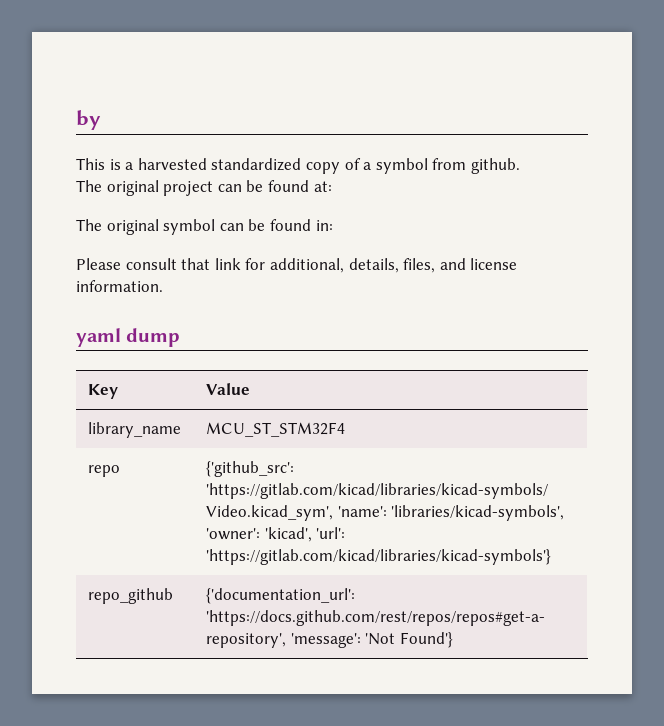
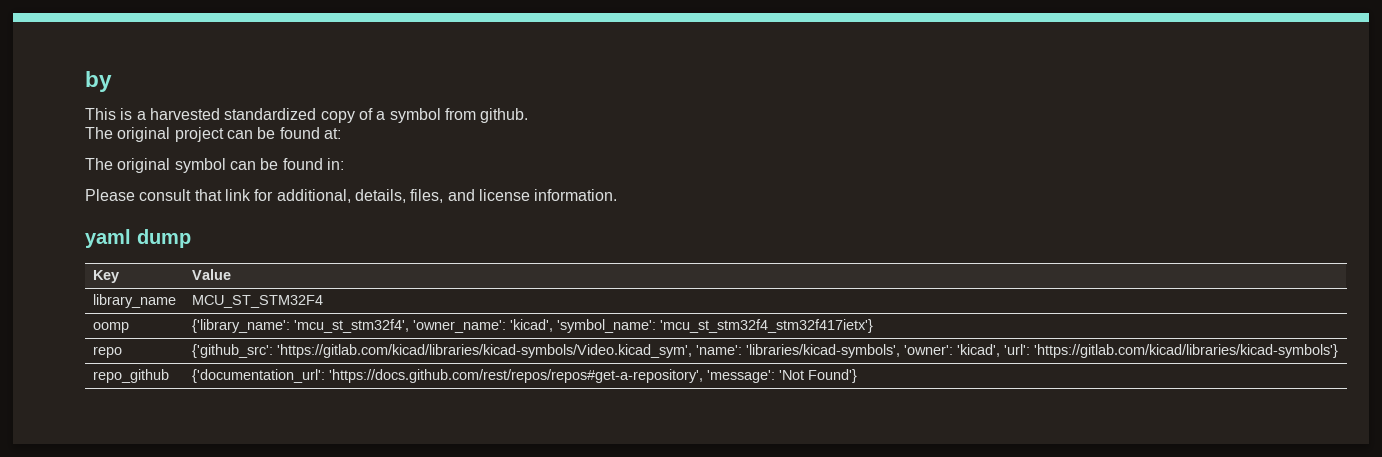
(346, 429) none -> [92,322,129,333] [191,319,873,333] // oomp | {'library_name': 'mcu_st_stm32f4', 'owner_name': 'kicad', 'symbol_name': 'mcu_st_stm32f4_stm32f417ietx'}

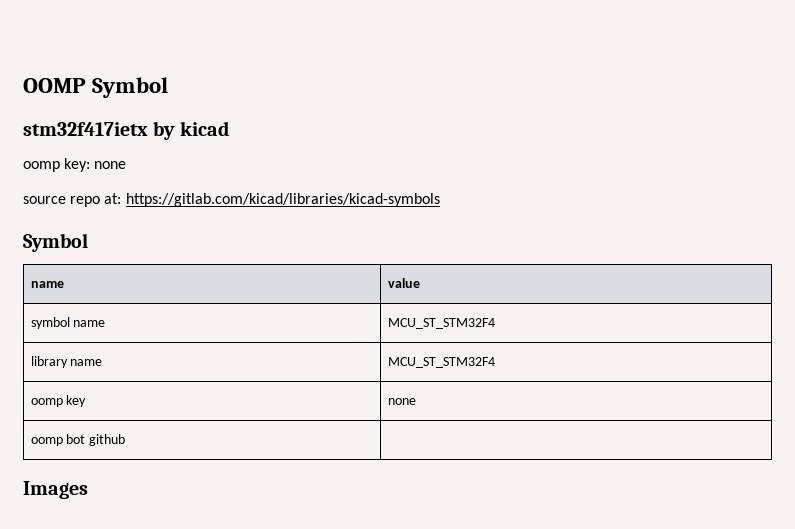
[85,71,112,92] [85,108,529,123] [85,127,341,142] [85,158,344,173] [85,189,618,203] [85,229,191,248] [92,270,119,283] [191,269,231,280] [92,294,176,308] [191,295,323,308] [92,322,129,333] [191,319,873,333] [92,346,122,358] [191,344,1338,358] [92,369,169,383] [191,369,857,383] by // This is a harvested standardized copy of a symbol from github. // The original project can be found at: // The original symbol can be found in: // Please consult that link for additional, details, files, and license information. // yaml dump // Key | Value // library_name | MCU_ST_STM32F4 // oomp | {'library_name': 'mcu_st_stm32f4', 'owner_name': 'kicad', 'symbol_name': 'mcu_st_stm32f4_stm32f417ietx'} // repo | {'github_src': 'https://gitlab.com/kicad/libraries/kicad-symbols/Video.kicad_sym', 'name': 'libraries/kicad-symbols', 'owner': 'kicad', 'url': 'https://gitlab.com/kicad/libraries/kicad-symbols'} // repo_github | {'documentation_url': 'https://docs.github.com/rest/repos/repos#get-a-repository', 'message': 'Not Found'} -> [23,77,169,98] [23,121,229,140] [23,158,127,172] [23,193,440,207] [23,233,88,252] [30,281,64,288] [387,278,420,288] [30,317,106,329] [387,318,495,329] [30,356,103,368] [387,357,495,368] [30,395,87,407] [387,398,416,405] [30,434,126,446] [23,481,88,499] OOMP Symbol // stm32f417ietx by kicad // oomp key: none // source repo at: https://gitlab.com/kicad/libraries/kicad-symbols // Symbol // name | value // symbol name | MCU_ST_STM32F4 // library name | MCU_ST_STM32F4 // oomp key | none // oomp bot github | // Images

